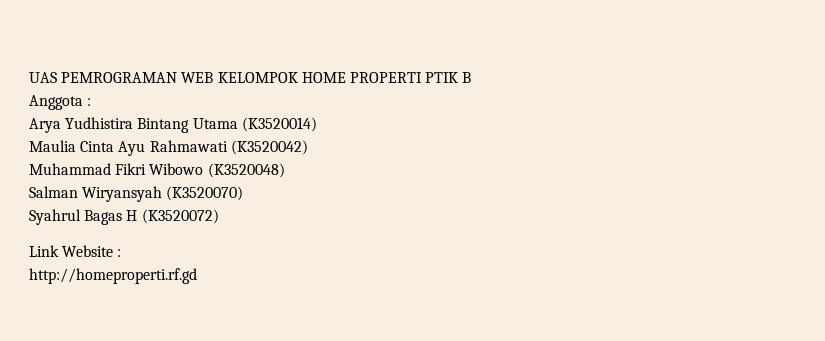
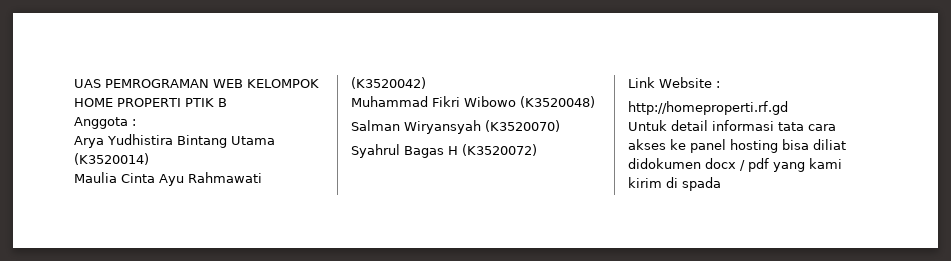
(197, 276) none -> [628,120,836,131] [628,139,846,153] [628,158,842,172] [628,177,721,191] // Untuk detail informasi tata cara akses ke panel hosting bisa diliat didokumen docx / pdf yang kami kirim di spada

